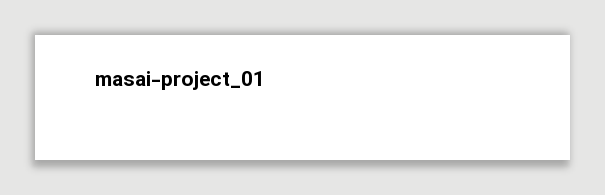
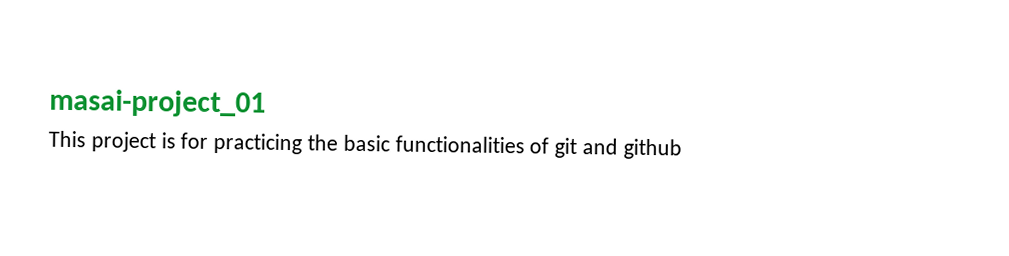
(265, 80) none -> [48,130,682,160] // This project is for practicing the basic functionalities of git and github

